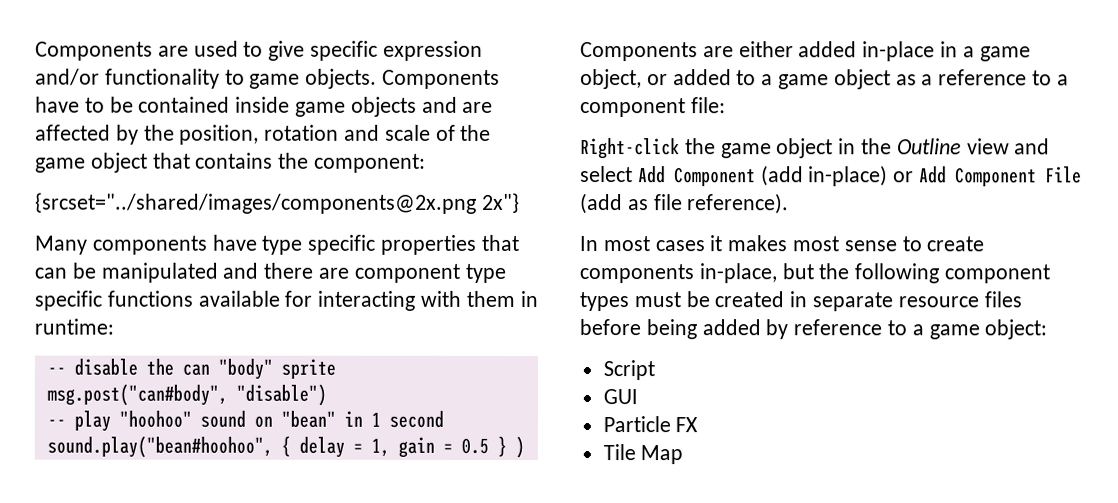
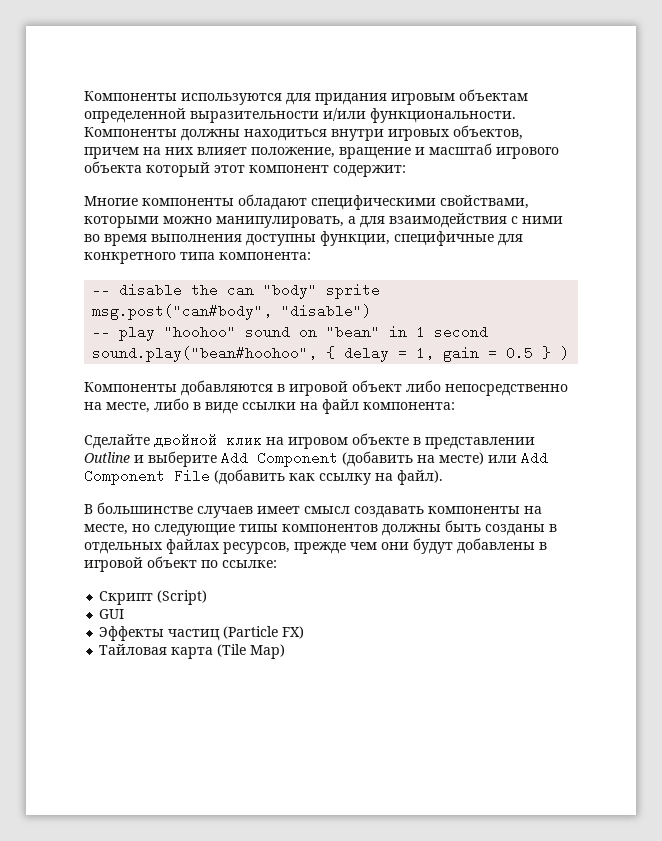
[35,40,483,61] [35,68,501,89] [35,96,494,117] [35,124,492,145] [35,152,427,173] [35,192,520,214] [34,234,520,255] [34,262,506,283] [34,290,538,311] [34,318,114,335] Components are used to give specific expression and/or functionality to game objects. Components have to be contained inside game objects and are affected by the position, rotation and scale of the game object that contains the component: // {srcset="../shared/images/components@2x.png 2x"} // Many components have type specific properties that can be manipulated and there are component type specific functions available for interacting with them in runtime: -> [84,89,528,105] [84,108,516,123] [84,125,523,141] [84,143,559,159] [84,161,406,177] [84,194,529,210] [84,213,563,228] [84,231,523,246] [84,252,311,264] Компоненты используются для придания игровым объектам определенной выразительности и/или функциональности. Компоненты должны находиться внутри игровых объектов, причем на них влияет положение, вращение и масштаб игрового объекта который этот компонент содержит: // Многие компоненты обладают специфическими свойствами, которыми можно манипулировать, а для взаимодействия с ними во время выполнения доступны функции, специфичные для конкретного типа компонента:
[580,41,1031,62] [580,69,1069,90] [580,97,726,118] [580,138,1051,160] [580,165,1083,187] [580,193,790,215] [580,235,986,252] [579,263,1051,284] [579,291,1022,312] [579,319,1048,340] [602,360,655,381] [602,389,638,405] [602,416,699,433] [602,444,684,465] Components are either added in-place in a game object, or added to a game object as a reference to a component file: // Right-click the game object in the Outline view and select Add Component (add in-place) or Add Component File (add as file reference). // In most cases it makes most sense to create components in-place, but the following component types must be created in separate resource files before being added by reference to a game object: // Script // GUI // Particle FX // Tile Map -> [84,380,568,396] [84,398,455,414] [84,431,535,449] [84,451,548,467] [84,469,443,485] [84,502,542,518] [84,520,557,536] [84,538,547,554] [84,556,277,572] [99,590,208,605] [99,609,125,619] [99,626,305,641] [99,644,286,659] Компоненты добавляются в игровой объект либо непосредственно на месте, либо в виде ссылки на файл компонента: // Сделайте двойной клик на игровом объекте в представлении Outline и выберите Add Component (добавить на месте) или Add Component File (добавить как ссылку на файл). // В большинстве случаев имеет смысл создавать компоненты на месте, но следующие типы компонентов должны быть созданы в отдельных файлах ресурсов, прежде чем они будут добавлены в игровой объект по ссылке: // Скрипт (Script) // GUI // Эффекты частиц (Particle FX) // Тайловая карта (Tile Map)

